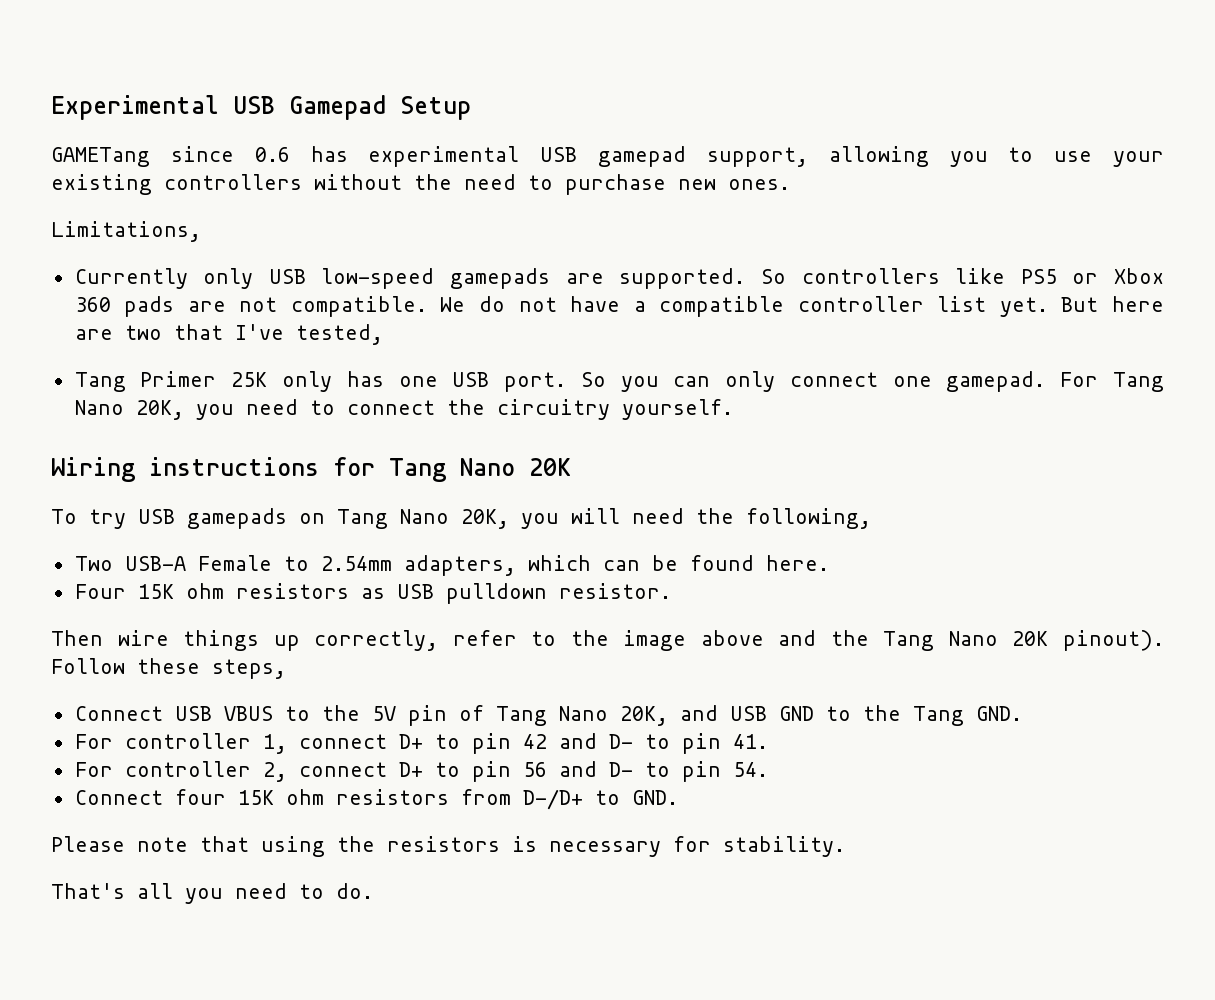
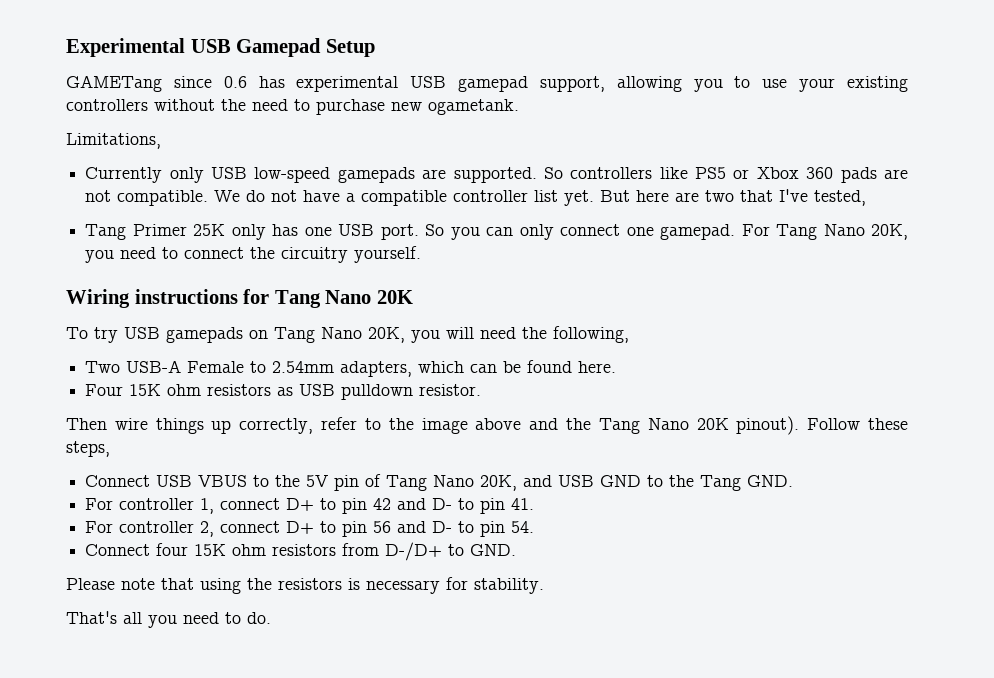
[728,179,790,190] ones. -> [428,99,519,115] ogametank.

